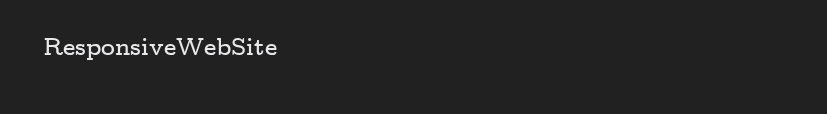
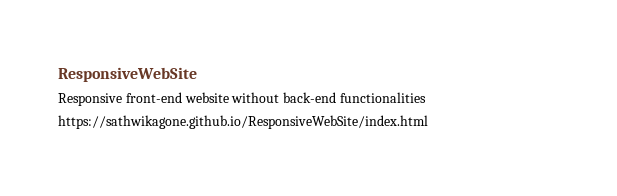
(277, 49) none -> [58,92,426,106] [58,115,428,129] // Responsive front-end website without back-end functionalities // https://sathwikagone.github.io/ResponsiveWebSite/index.html

